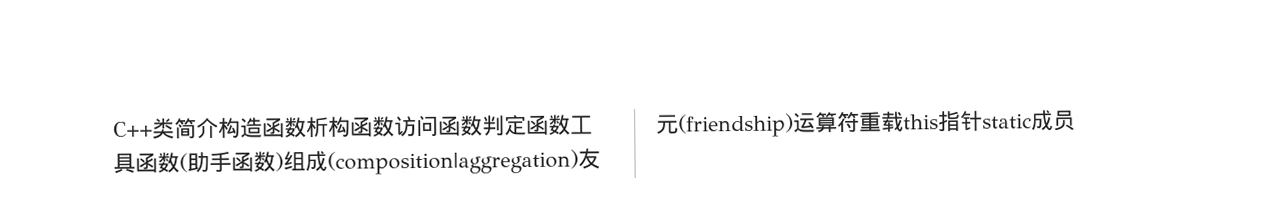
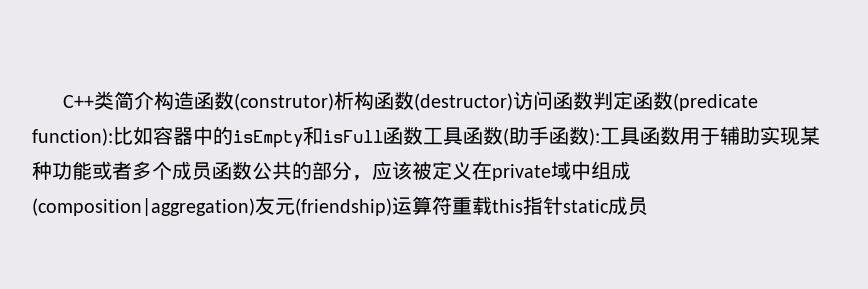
(307, 128) none -> [233,93,334,111] (construtor)
(395, 127) none -> [413,93,513,111] (destructor)
(571, 125) none -> [672,93,758,111] [32,126,423,148] (predicate function):比如容器中的isEmpty和isFull函数
[275,152,284,172] ) -> [589,126,820,146] [32,161,591,181] ):工具函数用于辅助实现某种功能或者多个成员函数公共的部分，应该被定义在private域中

